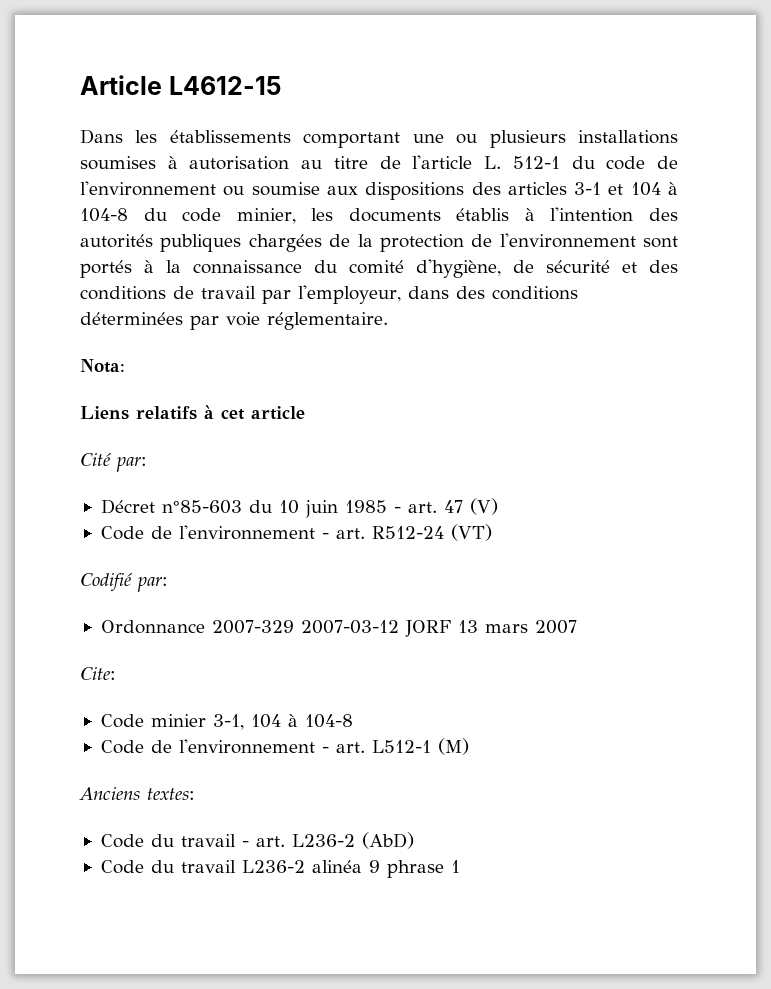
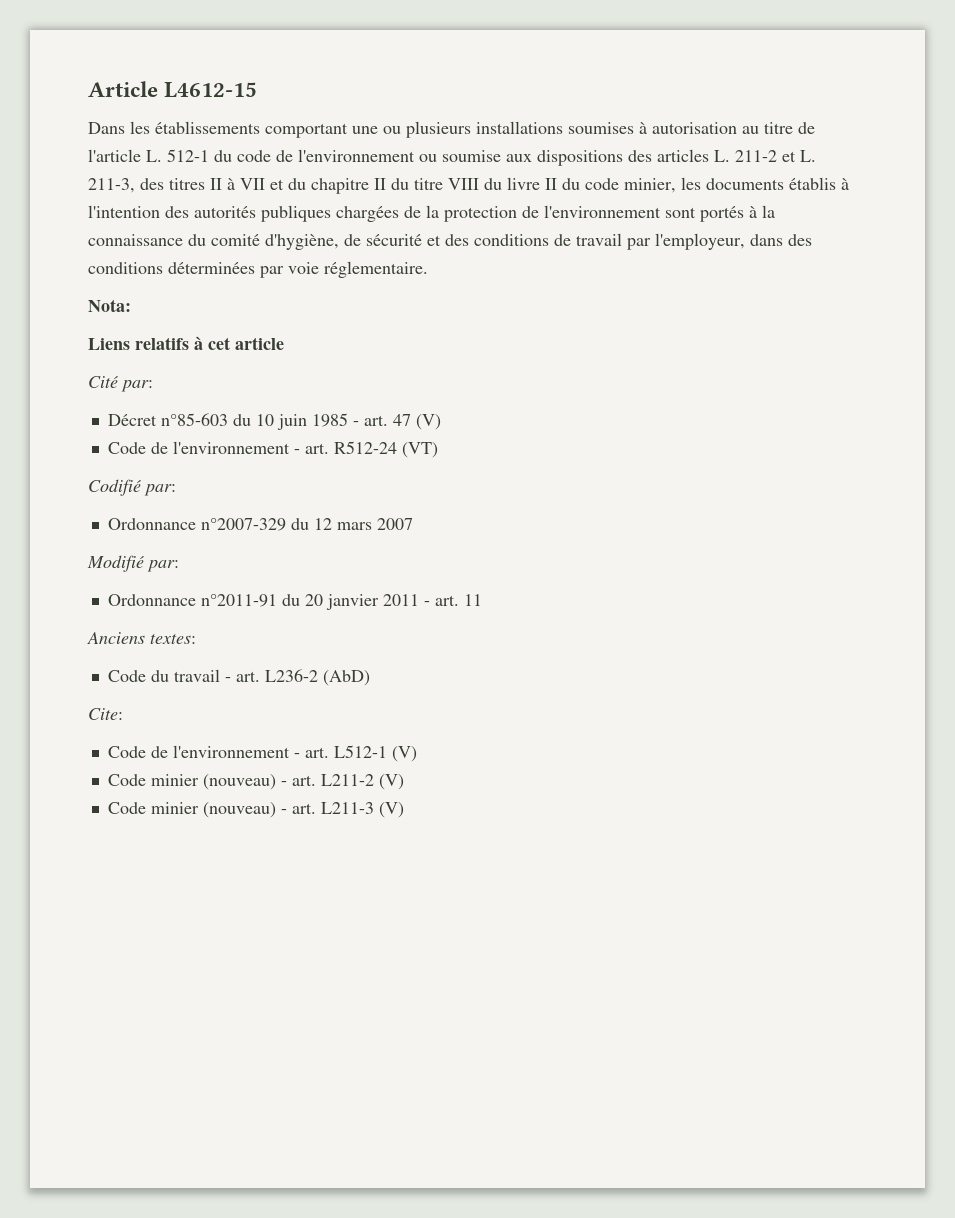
[574,182,678,196] [80,208,128,222] 3-1 et 104 à 104-8 -> [714,150,816,162] [88,177,557,194] L. 211-2 et L. 211-3, des titres II à VII et du chapitre II du titre VIII du livre II
[211,620,577,637] [80,667,116,680] [100,714,353,730] [100,738,469,755] 2007-329 2007-03-12 JORF 13 mars 2007 // Cite: // Code minier 3-1, 104 à 104-8 // Code de l'environnement - art. L512-1 (M) -> [200,518,413,531] [87,555,179,572] [107,594,482,610] n°2007-329 du 12 mars 2007 // Modifié par: // Ordonnance n°2011-91 du 20 janvier 2011 - art. 11
[100,860,460,878] // Code du travail L236-2 alinéa 9 phrase 1 -> [88,708,123,720] [107,745,417,762] [107,774,404,790] [107,802,404,818] // Cite: // Code de l'environnement - art. L512-1 (V) // Code minier (nouveau) - art. L211-2 (V) // Code minier (nouveau) - art. L211-3 (V)

